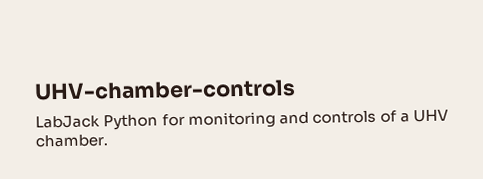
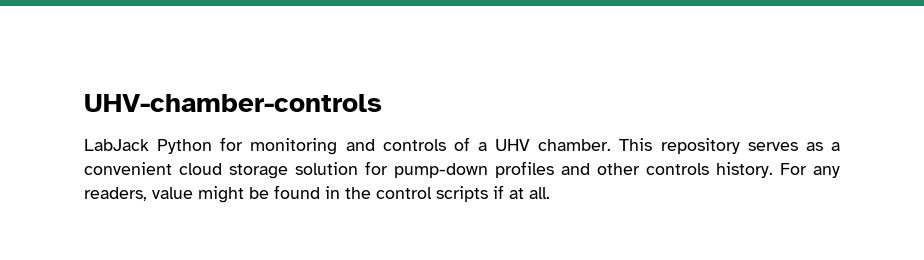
(108, 141) none -> [619,138,840,154] [84,161,840,179] [84,185,550,203] This repository serves as a convenient cloud storage solution for pump-down profiles and other controls history. For any readers, value might be found in the control scripts if at all.

